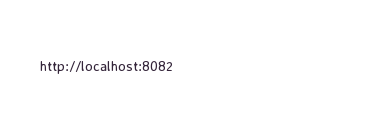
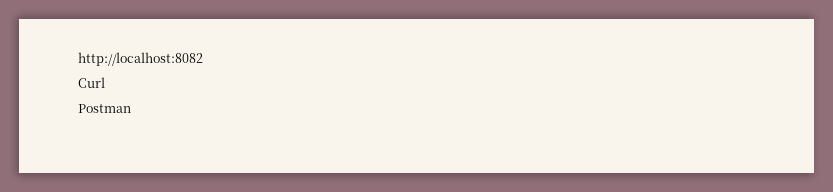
(173, 67) none -> [78,77,105,88] [78,104,131,113] // Curl // Postman

